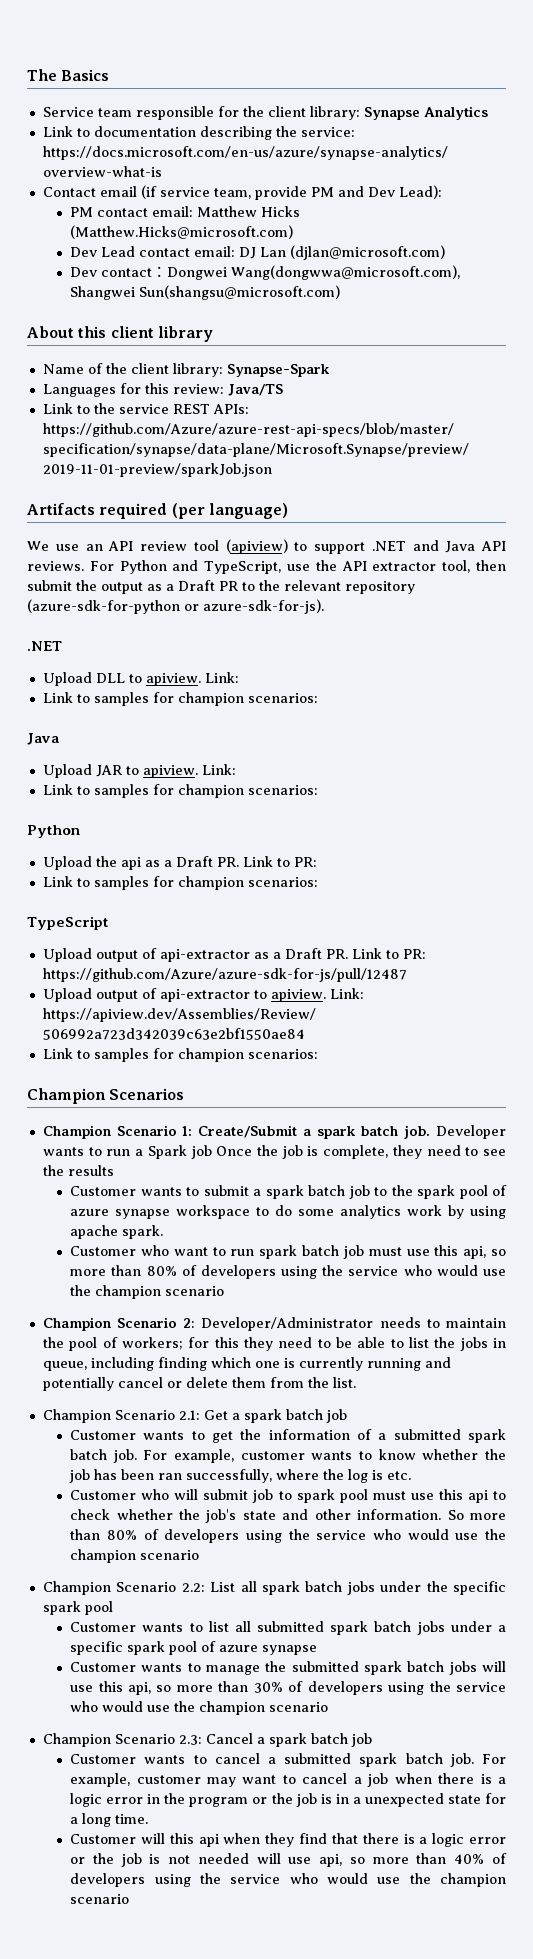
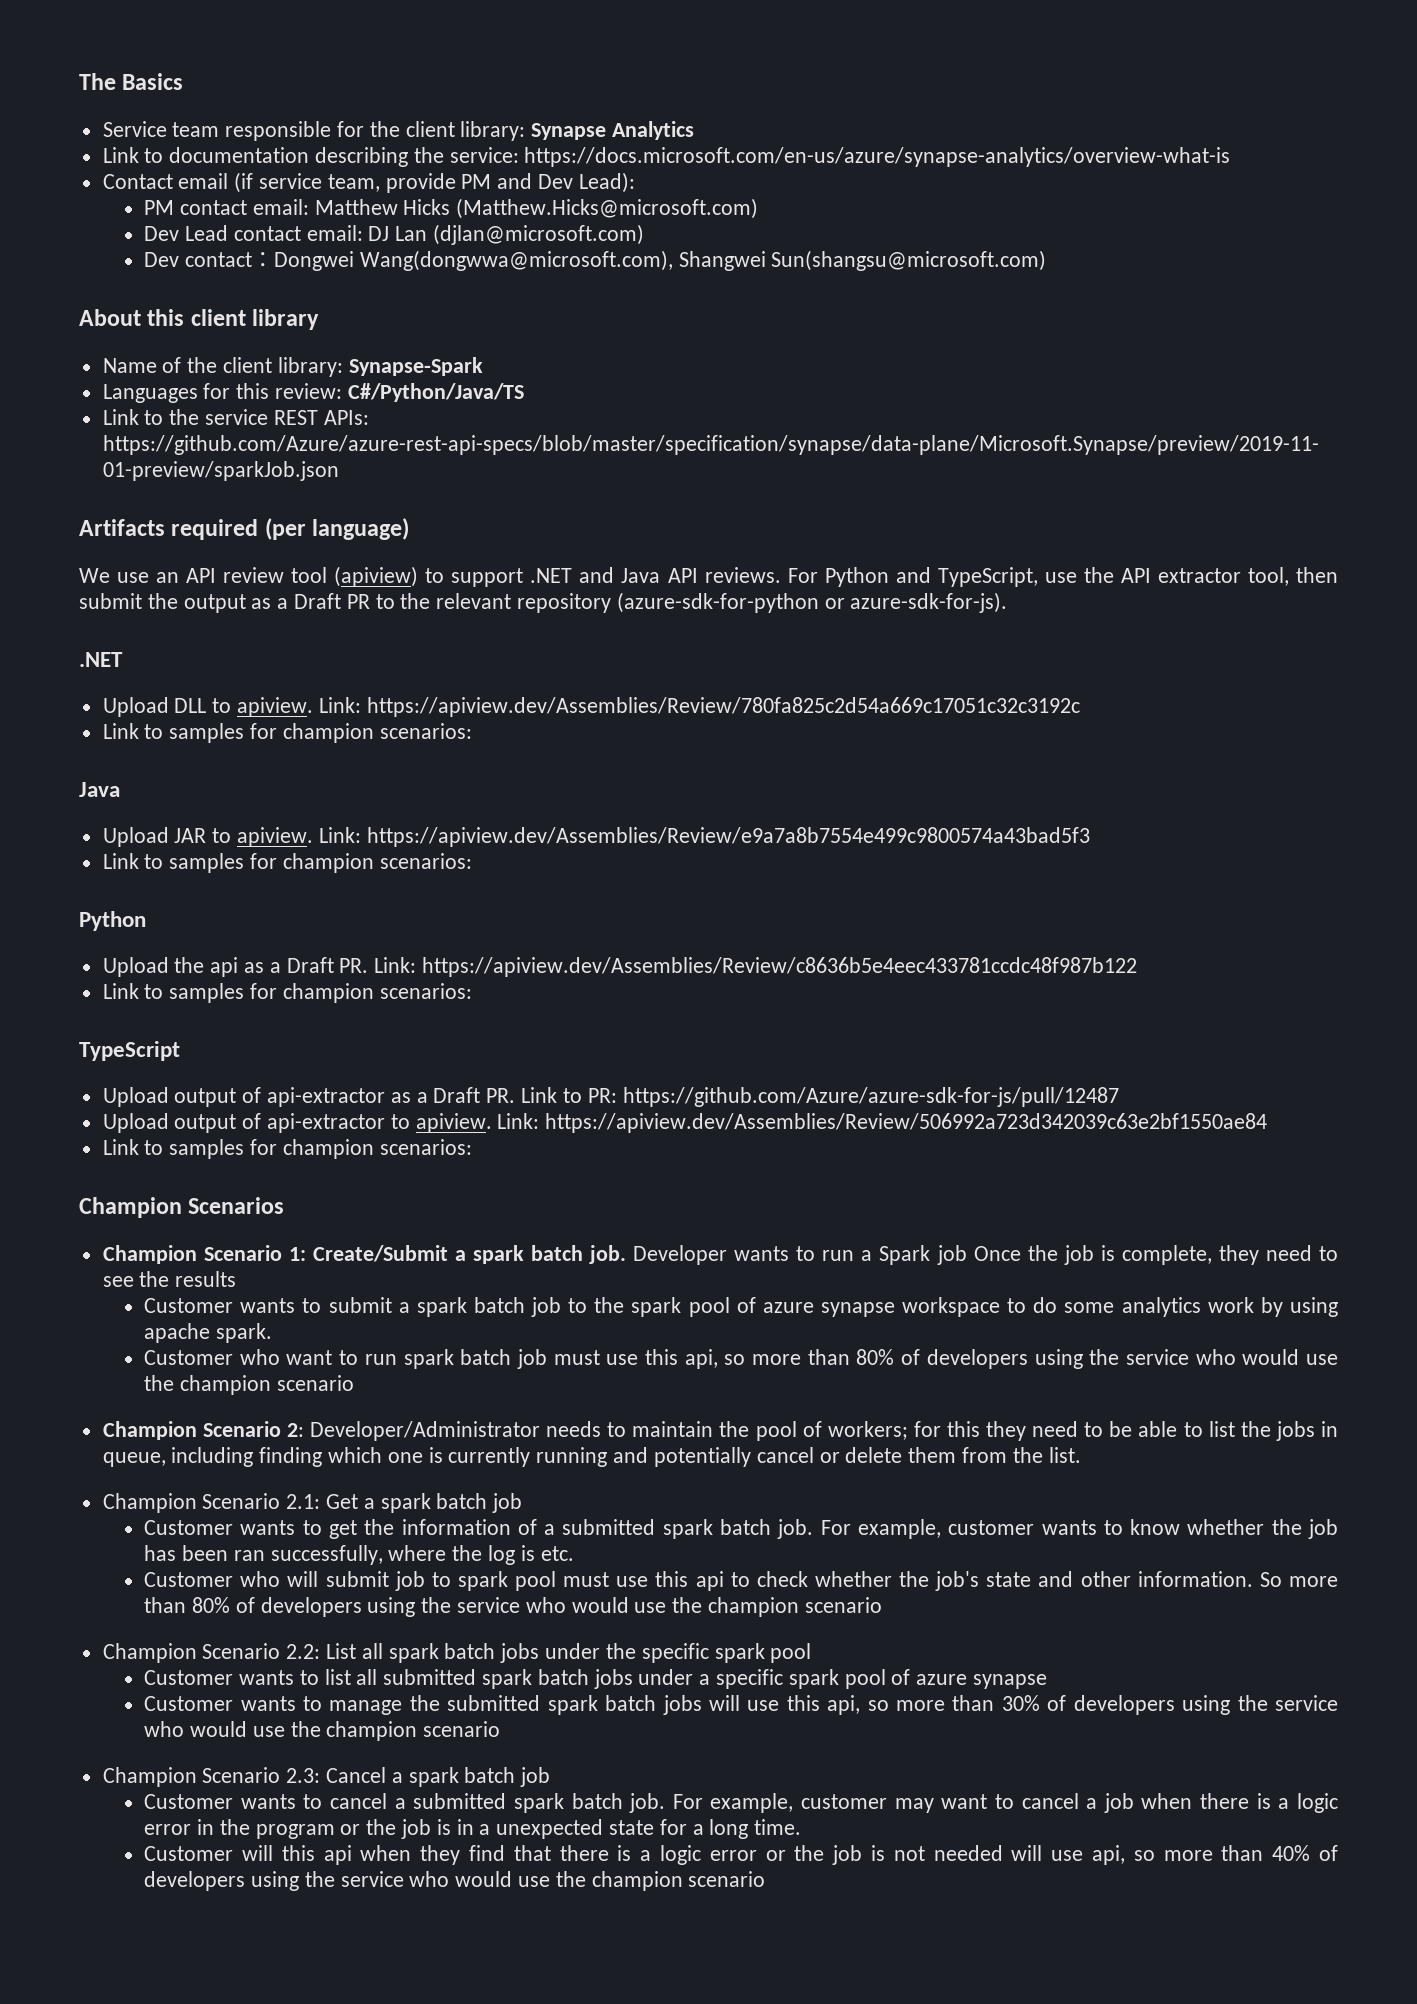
[227,384,283,396] Java/TS -> [347,383,524,402] C#/Python/Java/TS
(239, 677) none -> [366,697,1080,717] https://apiview.dev/Assemblies/Review/780fa825c2d54a669c17051c32c3192c
(236, 769) none -> [366,827,1090,847] https://apiview.dev/Assemblies/Review/e9a7a8b7554e499c9800574a43bad5f3
[242,856,317,867] Link to PR: -> [374,957,1138,977] Link: https://apiview.dev/Assemblies/Review/c8636b5e4eec433781ccdc48f987b122

